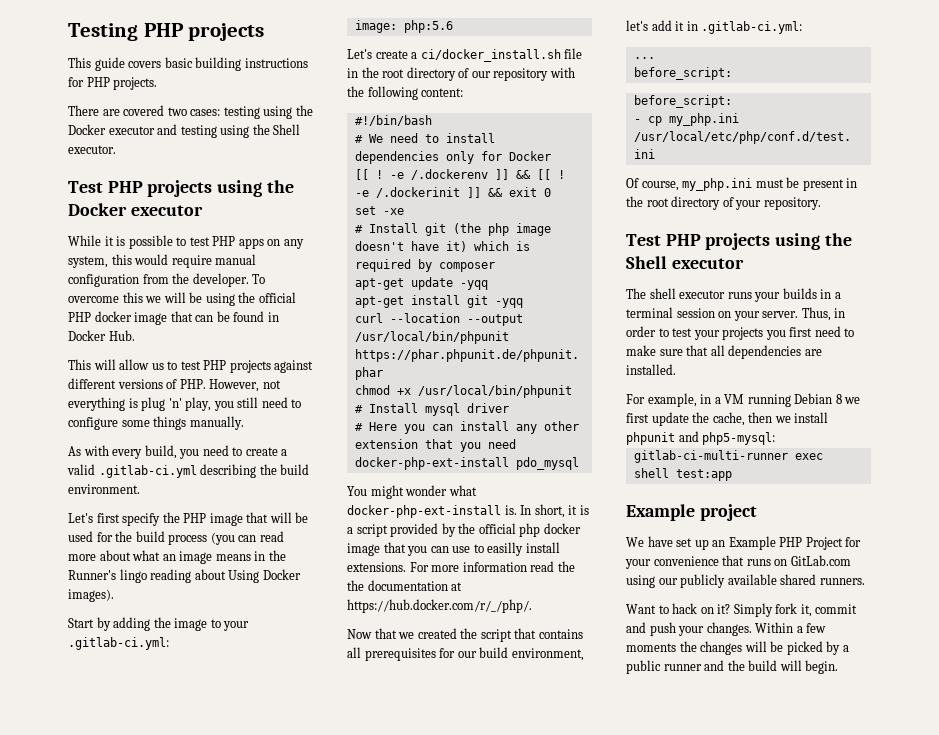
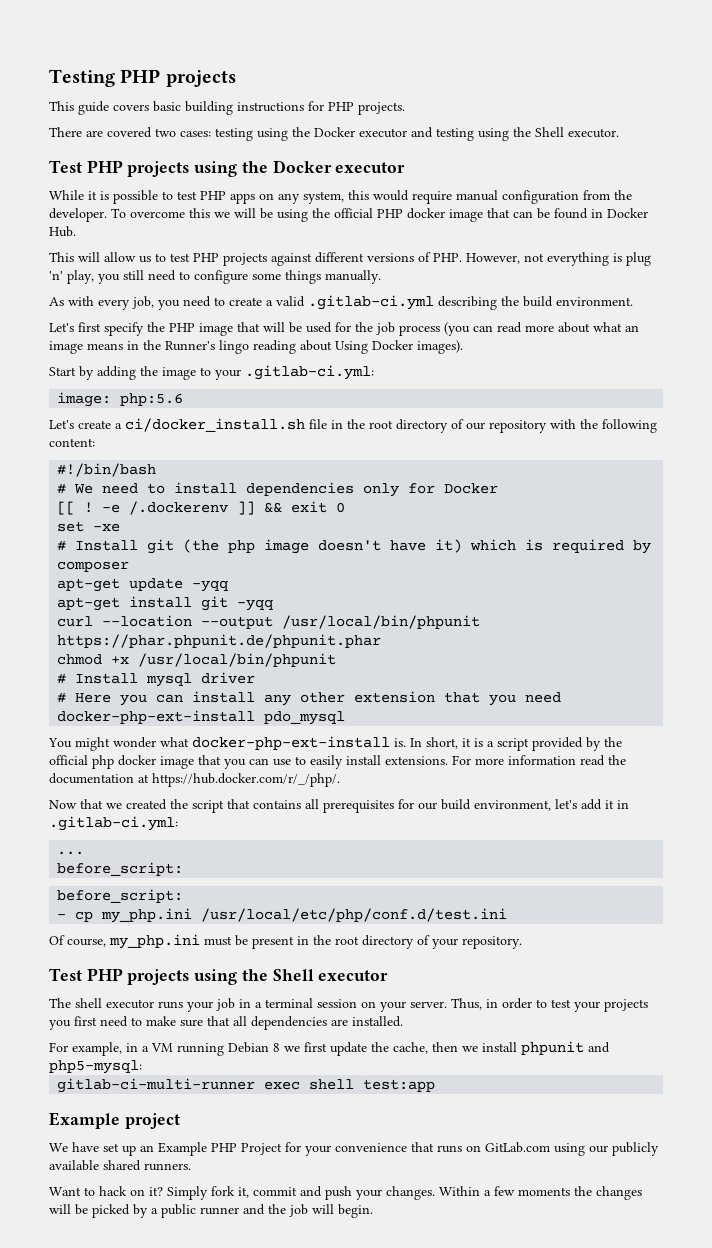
[144,445,177,459] build, -> [132,296,154,309] job,
[135,531,165,542] build -> [376,322,395,335] job
[536,169,565,180] [354,187,503,198] [[ ! -e /.dockerinit ]] && -> (283, 507) none
[487,542,524,556] easilly -> [310,755,343,769] easily
[347,580,364,591] the -> (626, 760) none
[782,288,817,299] builds -> [216,998,235,1011] job
[748,660,778,671] build -> [289,1204,308,1217] job

